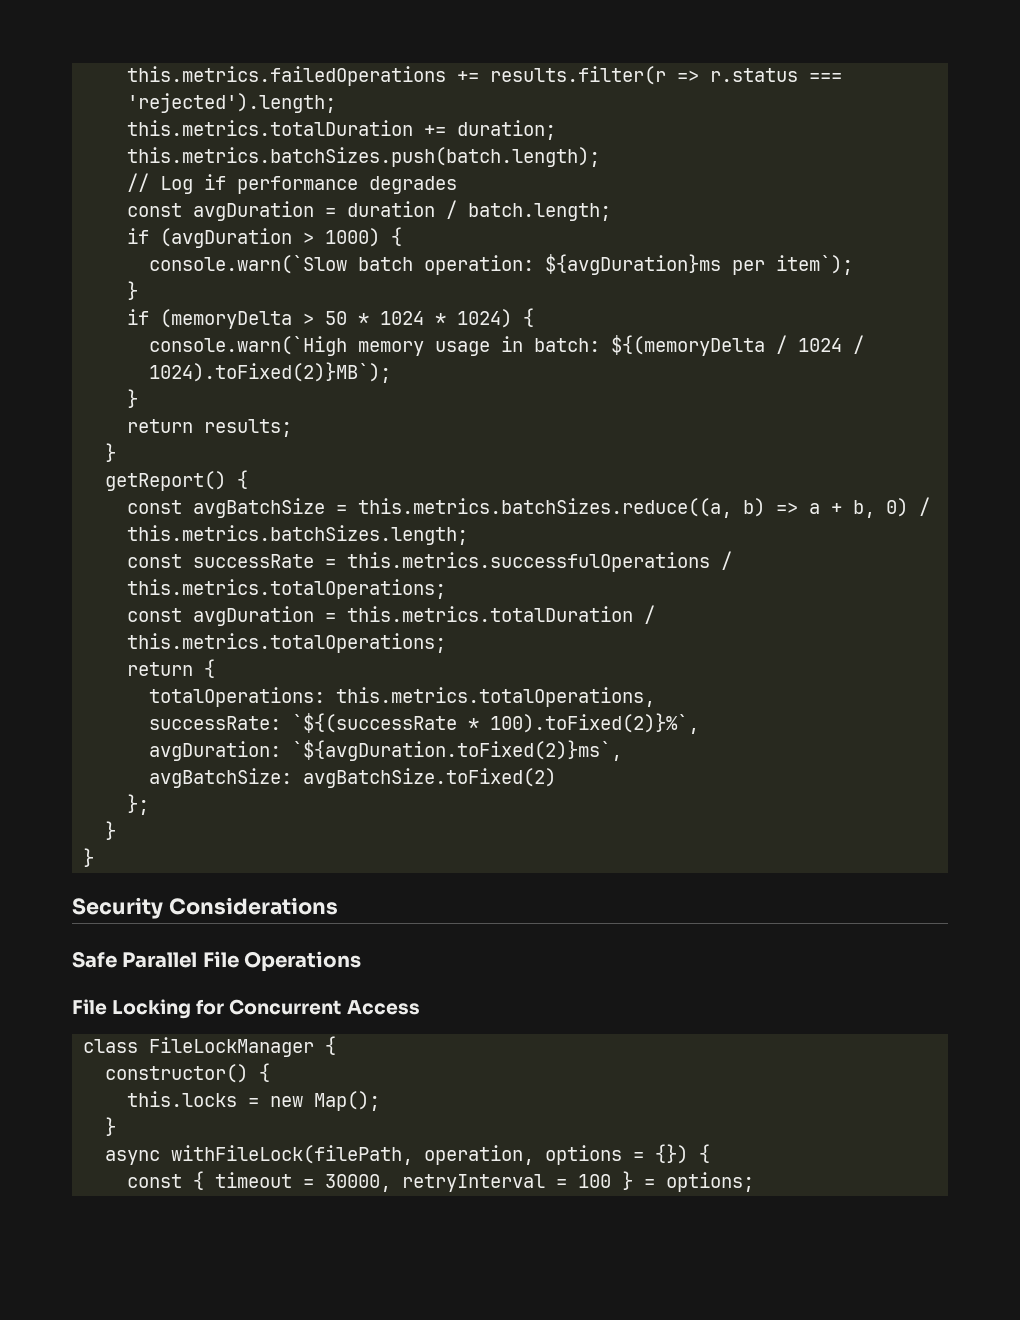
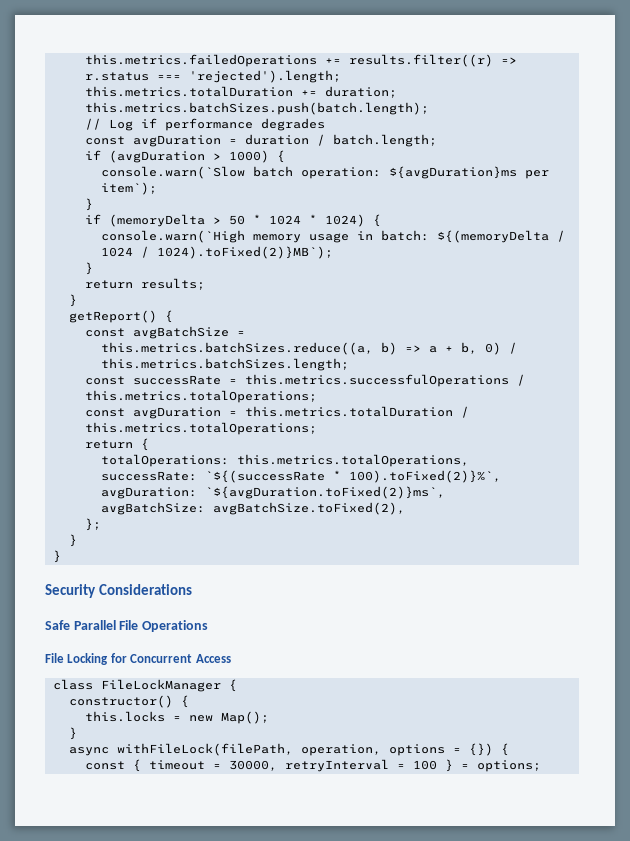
[490,66,667,85] results.filter(r -> [348,54,493,67] results.filter((r)
(348, 509) none -> (245, 333) //
[303,768,557,788] avgBatchSize.toFixed(2) -> [212,502,405,515] avgBatchSize.toFixed(2),

